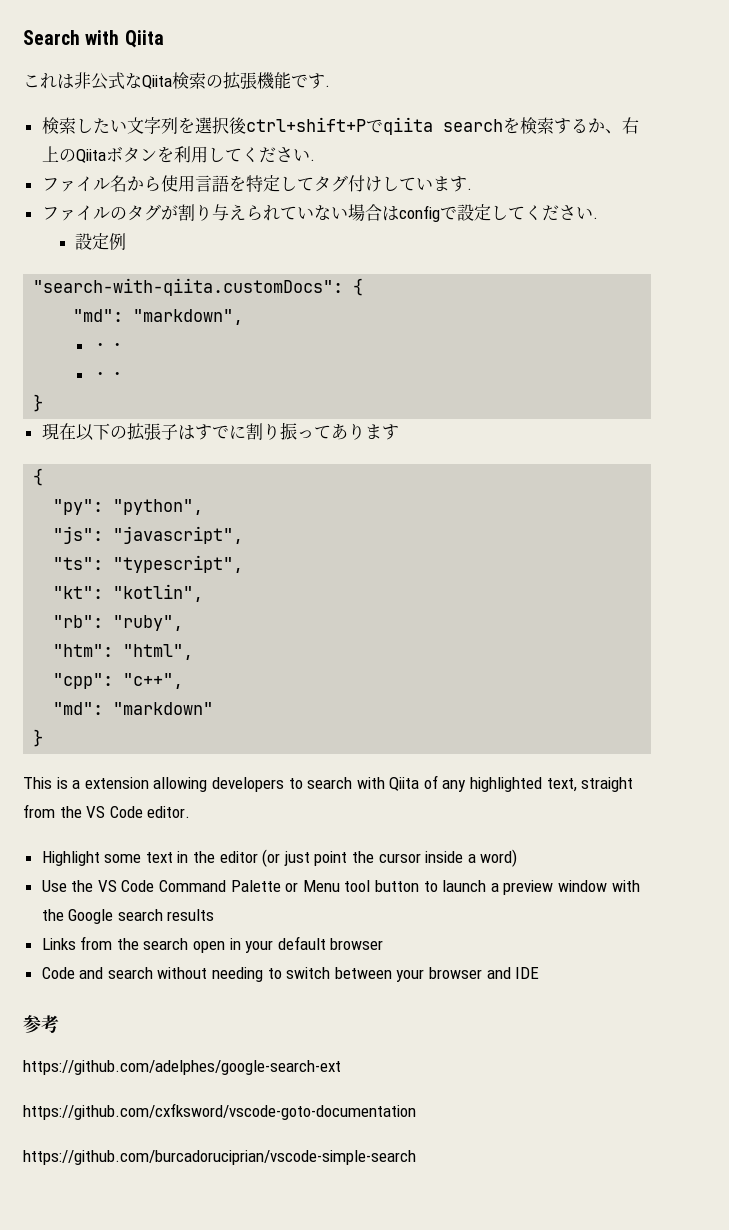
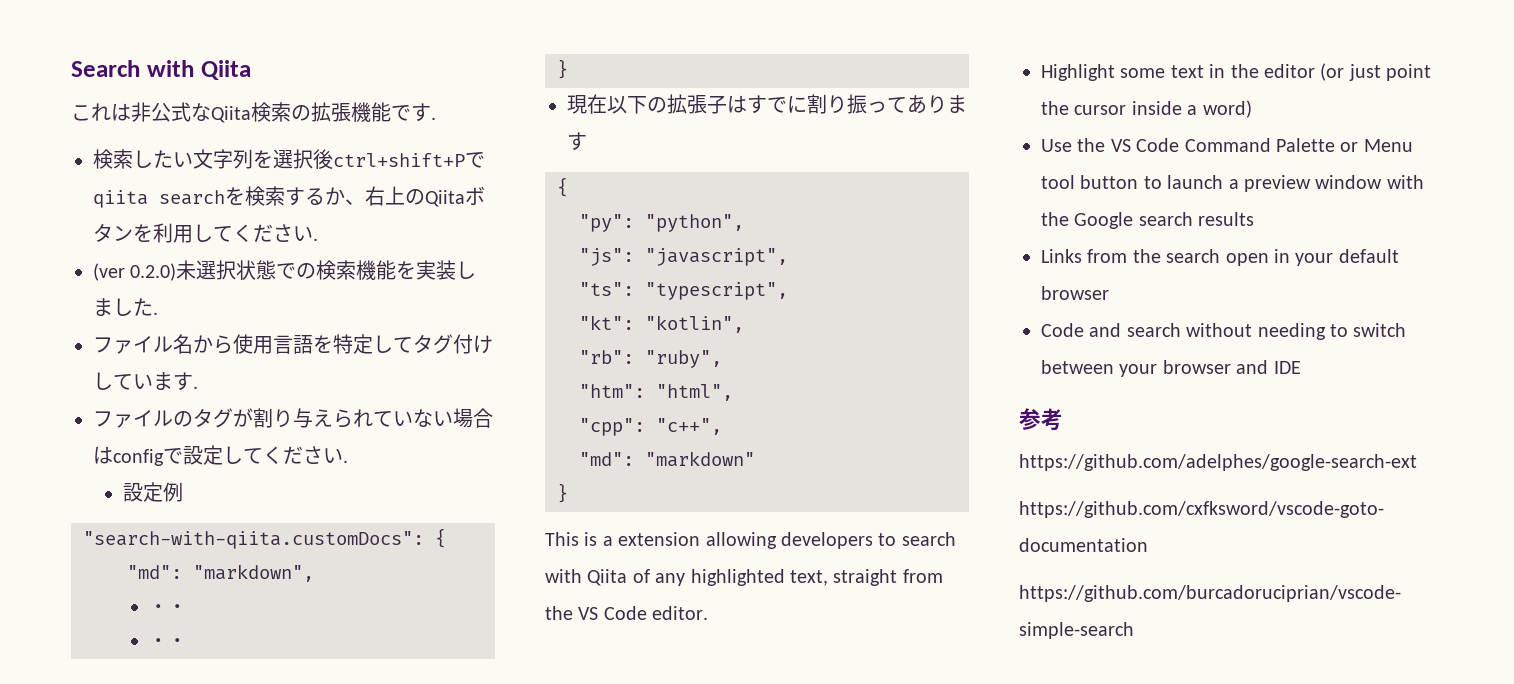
(315, 160) none -> [93,260,477,281] [93,298,158,316] // (ver 0.2.0)未選択状態での検索機能を実装しました.

